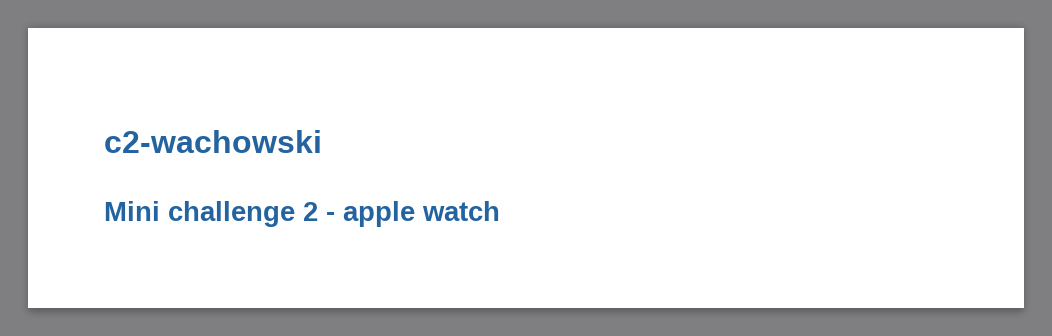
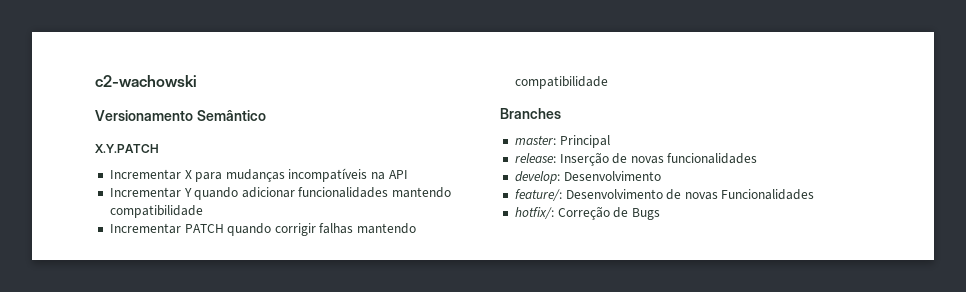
[104,201,500,227] Mini challenge 2 - apple watch -> [95,110,266,121] [95,144,159,153] [109,168,408,182] [109,187,452,200] [109,205,203,218] [109,223,417,236] [514,76,608,89] [500,108,561,119] [514,135,610,148] [514,152,758,166] [514,171,661,184] [514,189,815,201] [514,206,660,220] Versionamento Semântico // X.Y.PATCH // Incrementar X para mudanças incompatíveis na API // Incrementar Y quando adicionar funcionalidades mantendo compatibilidade // Incrementar PATCH quando corrigir falhas mantendo compatibilidade // Branches // master: Principal // release: Inserção de novas funcionalidades // develop: Desenvolvimento // feature/: Desenvolvimento de novas Funcionalidades // hotfix/: Correção de Bugs

